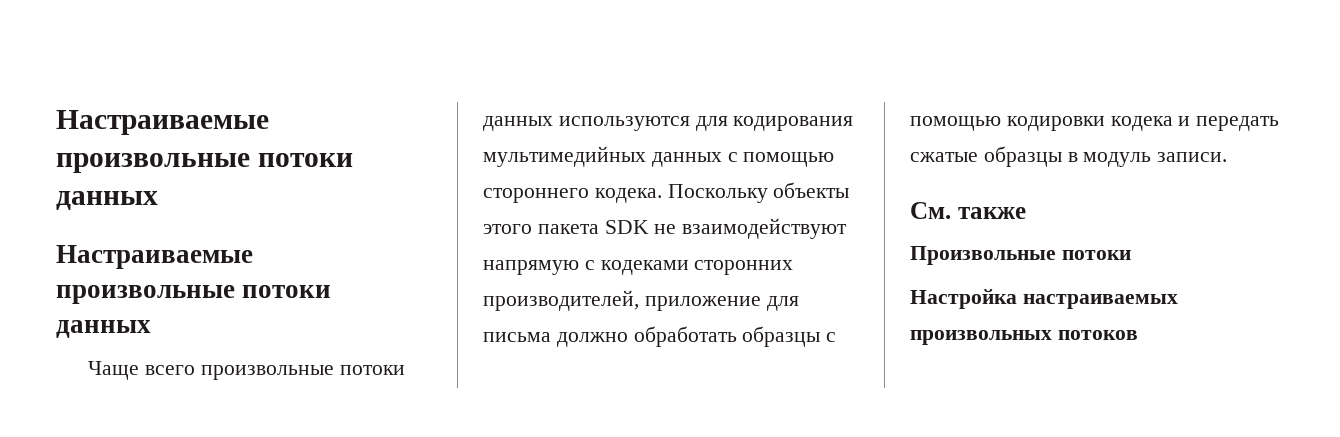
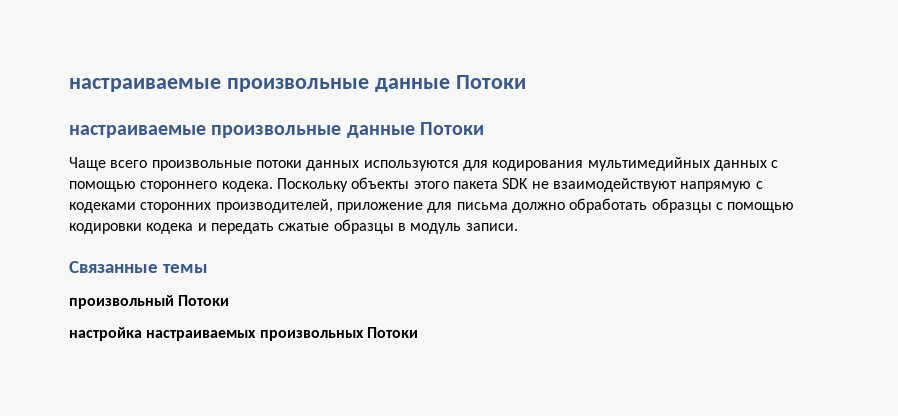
[56,110,269,135] [56,153,353,173] [56,191,158,210] [56,245,253,269] [56,285,332,304] [56,320,151,338] Настраиваемые произвольные потоки данных // Настраиваемые произвольные потоки данных -> [69,75,526,92] [69,122,485,138] настраиваемые произвольные данные Потоки // настраиваемые произвольные данные Потоки
[910,202,1026,219] [910,246,1131,265] [910,289,1017,309] См. также // Произвольные потоки // Настройка -> [69,261,208,273] [69,295,230,309] [69,327,142,341] Связанные темы // произвольный Потоки // настройка
[1057,330,1138,340] потоков -> [366,327,418,338] Потоки

